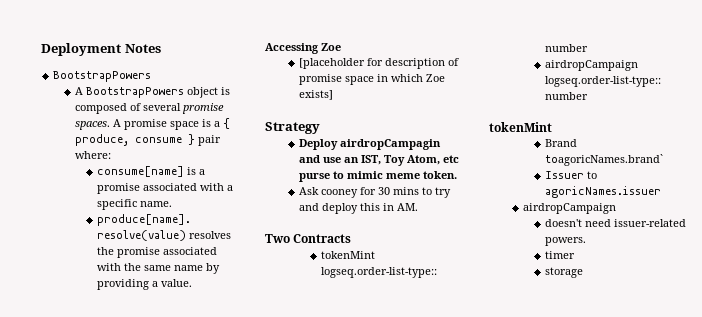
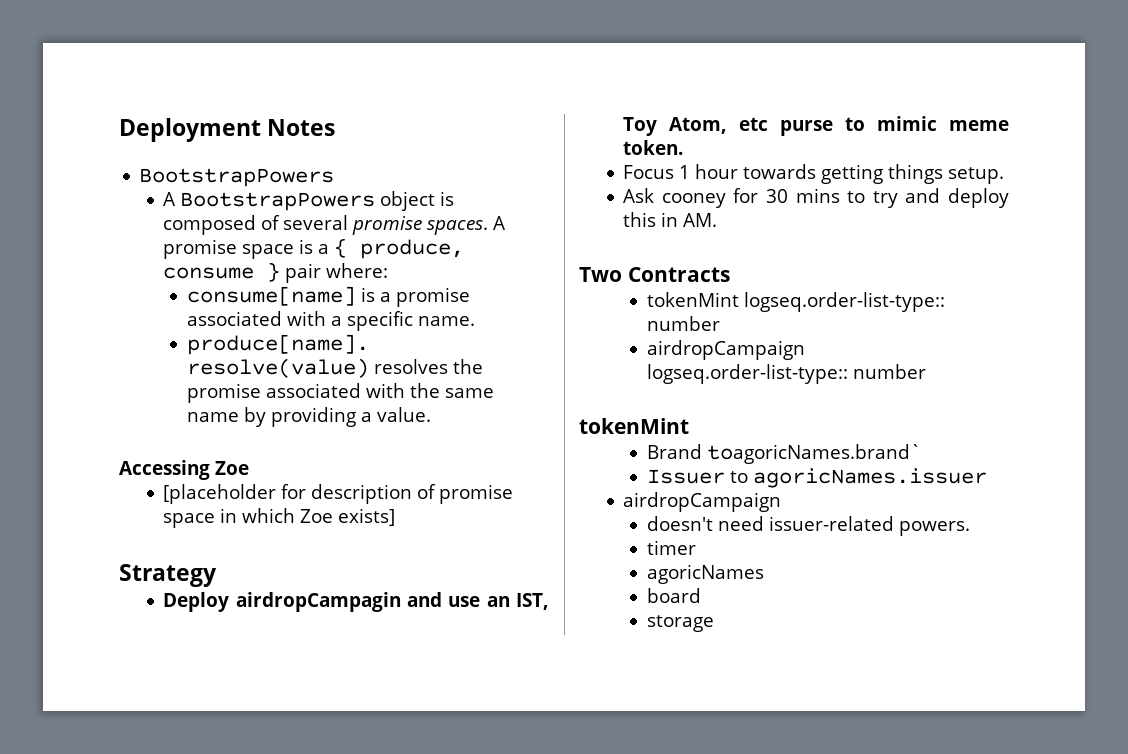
(458, 175) none -> [623,164,1005,184] // Focus 1 hour towards getting things setup.
(575, 255) none -> [647,564,765,584] [647,588,702,603] // agoricNames // board

